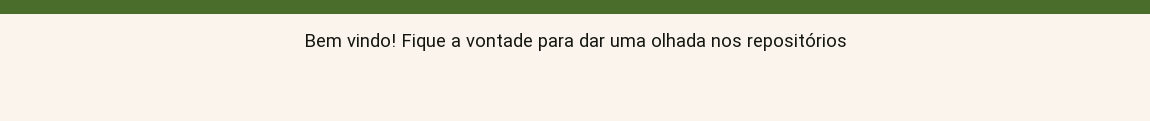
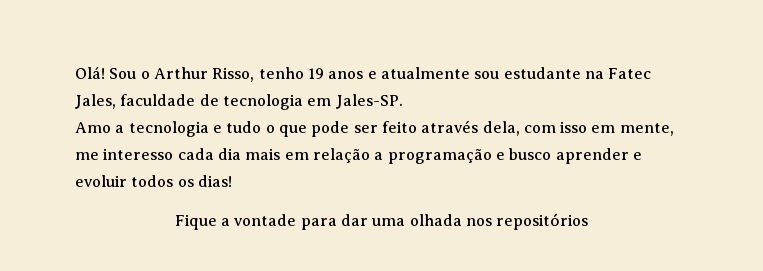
[304,33,396,47] Bem vindo! -> [75,66,652,82] [75,94,403,110] [75,120,674,137] [75,148,642,164] [75,175,232,187] Olá! Sou o Arthur Risso, tenho 19 anos e atualmente sou estudante na Fatec Jales, faculdade de tecnologia em Jales-SP. // Amo a tecnologia e tudo o que pode ser feito através dela, com isso em mente, me interesso cada dia mais em relação a programação e busco aprender e evoluir todos os dias! //

